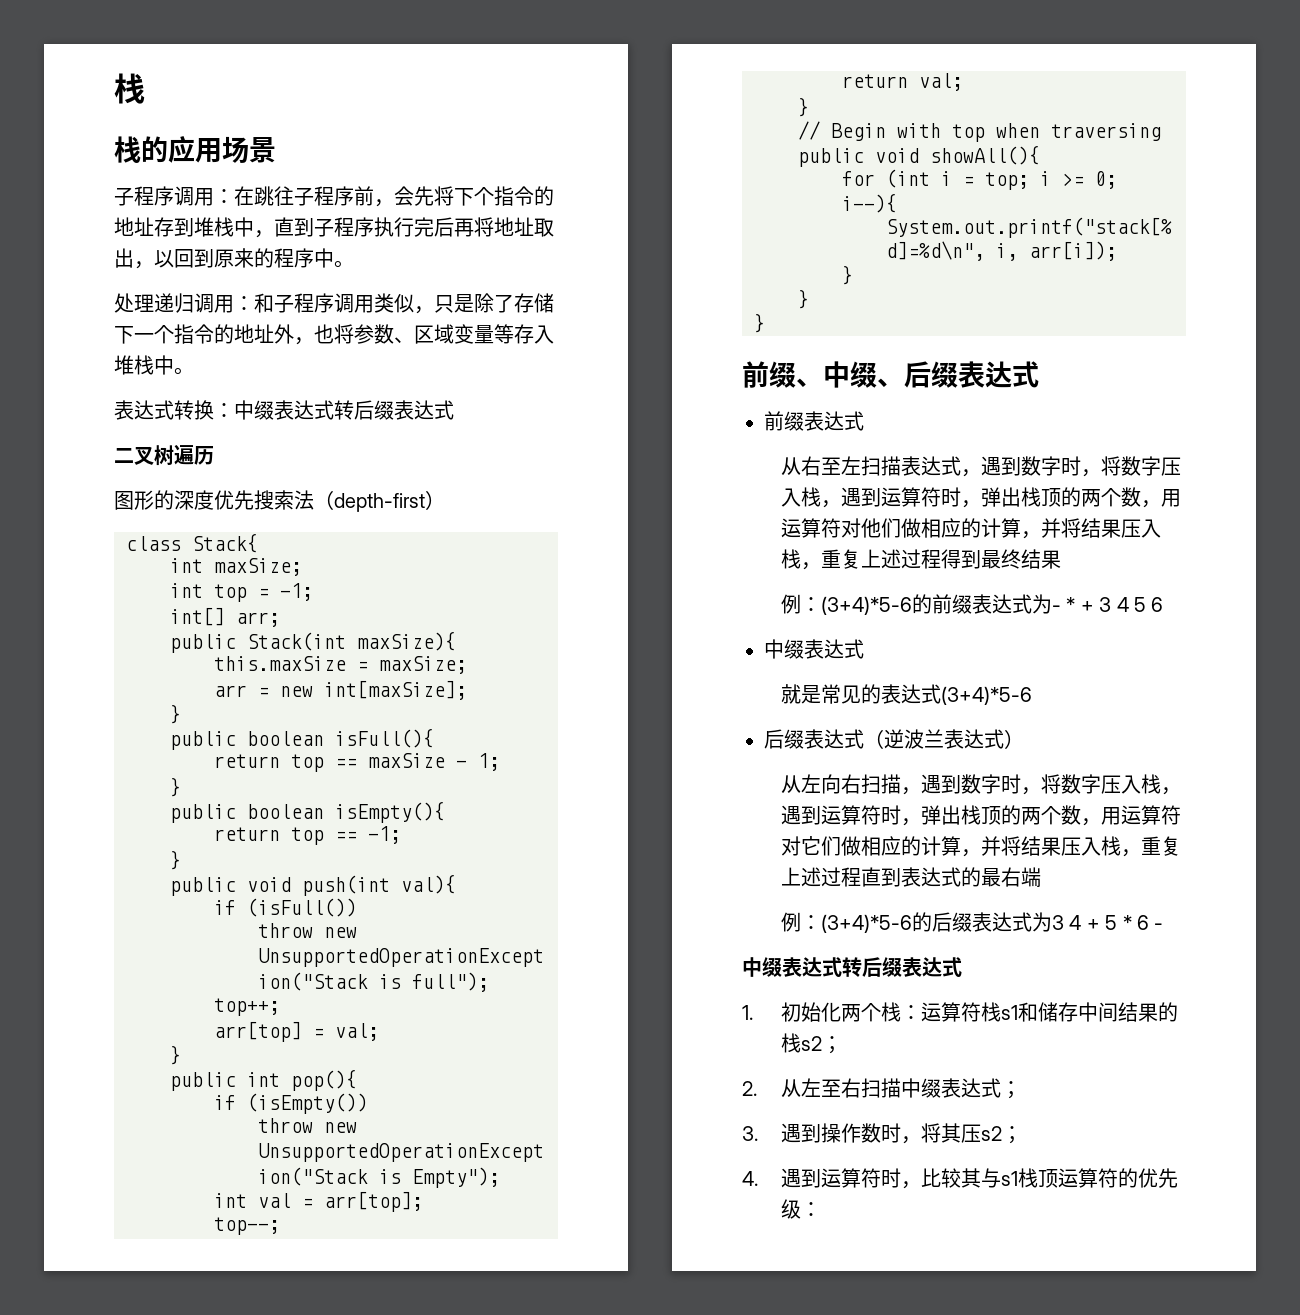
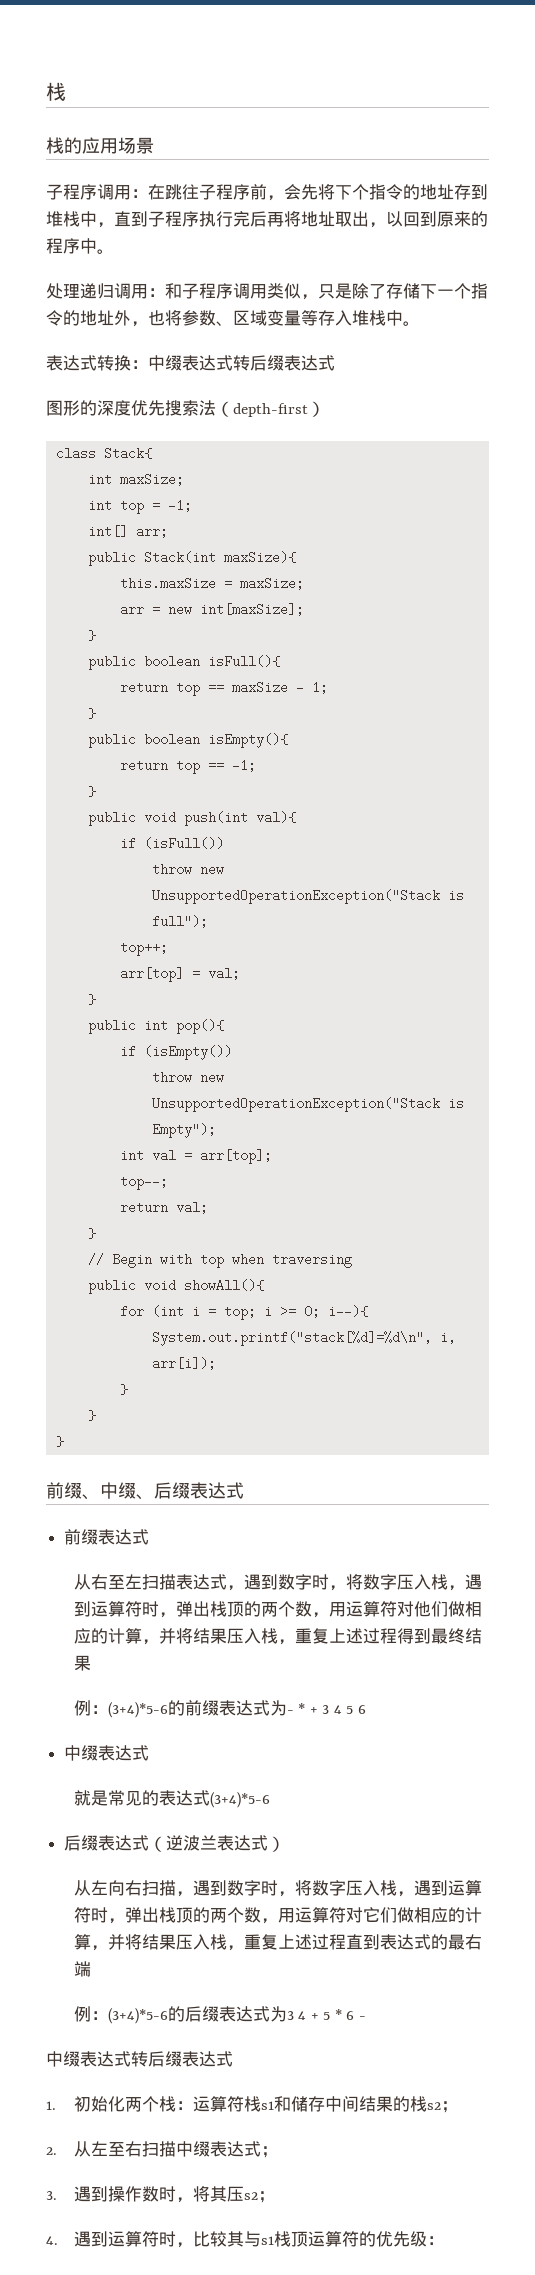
[114,445,214,466] // 二叉树遍历 -> (335, 363) none

